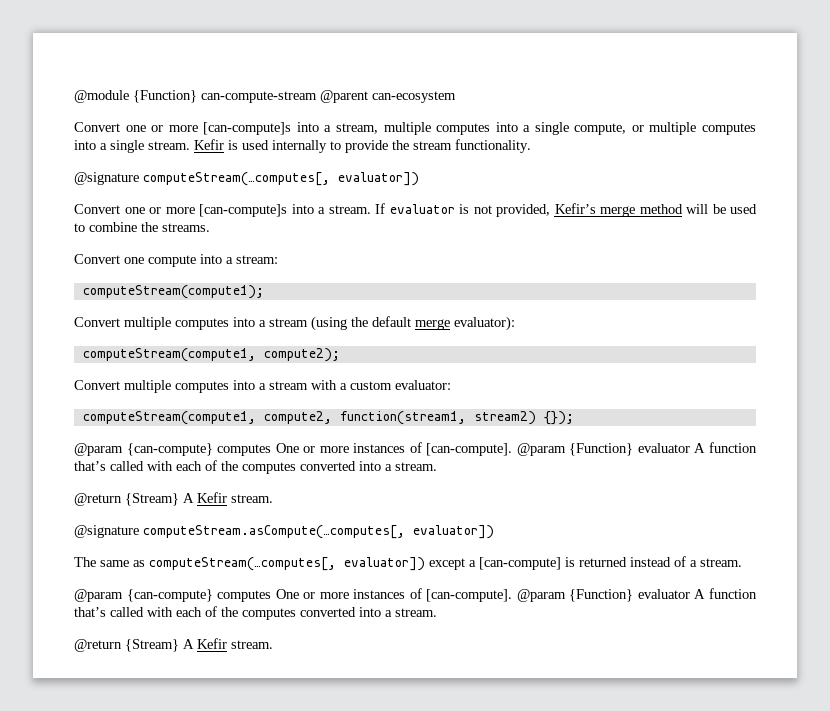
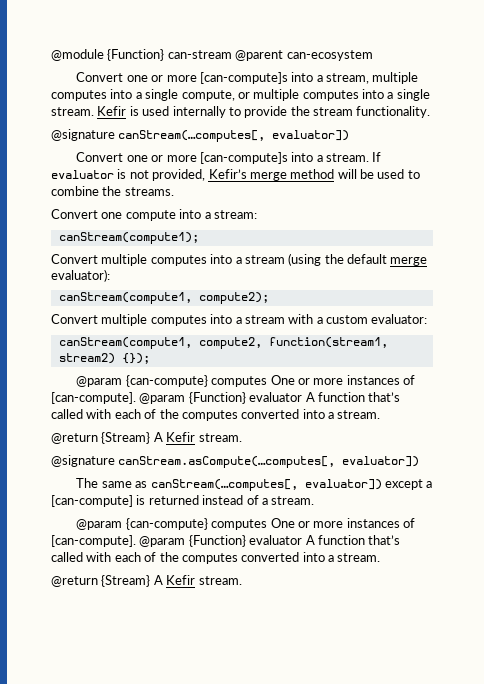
[201,91,317,103] can-compute-stream -> [167,50,232,59] can-stream
[143,172,330,186] computeStream(…computes[, -> [118,130,266,142] canStream(…computes[,
[82,285,264,299] computeStream(compute1); -> [58,232,199,244] canStream(compute1);
[82,348,256,362] computeStream(compute1, -> [58,292,192,304] canStream(compute1,
[82,411,256,425] computeStream(compute1, -> [58,337,192,349] canStream(compute1,
[143,525,405,539] computeStream.asCompute(…computes[, -> [118,456,336,468] canStream.asCompute(…computes[,
[149,557,336,571] computeStream(…computes[, -> [150,479,298,491] canStream(…computes[,

